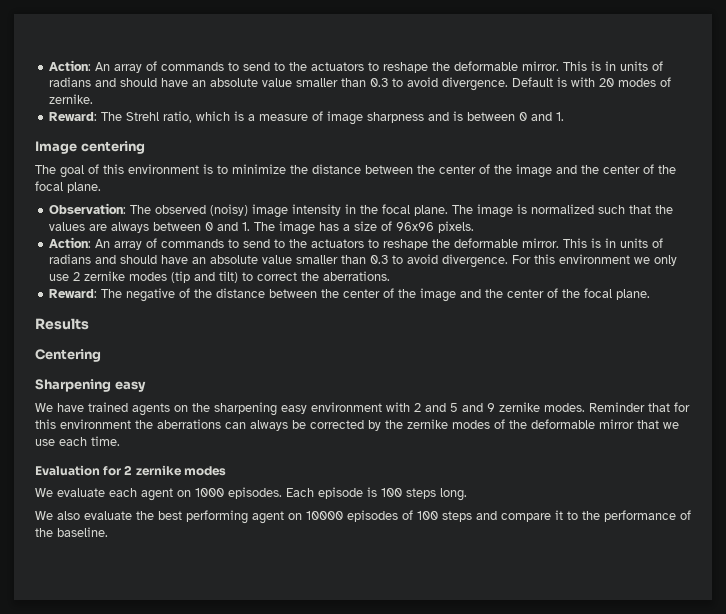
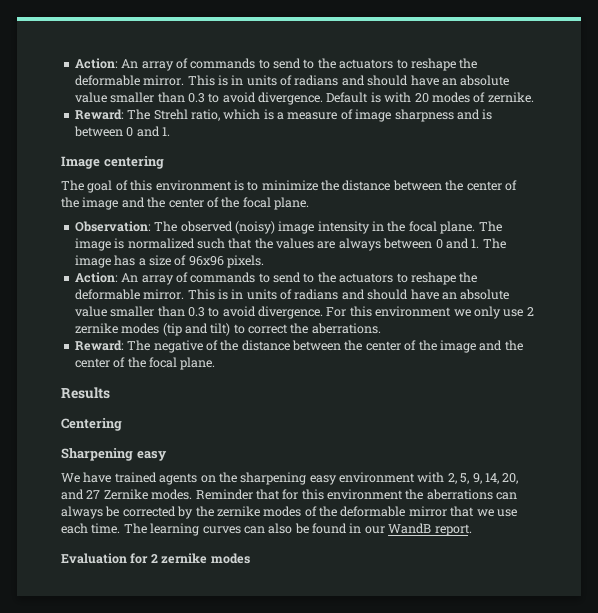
[414,402,540,412] 2 and 5 and 9 zernike -> [447,473,519,484] [61,489,148,500] 2, 5, 9, 14, 20, and 27 Zernike
(120, 441) none -> [123,523,472,536] The learning curves can also be found in our WandB report.
[35,487,467,501] [35,510,691,524] [35,527,108,537] // We evaluate each agent on 1000 episodes. Each episode is 100 steps long. // We also evaluate the best performing agent on 10000 episodes of 100 steps and compare it to the performance of the baseline. -> (250, 558) none

